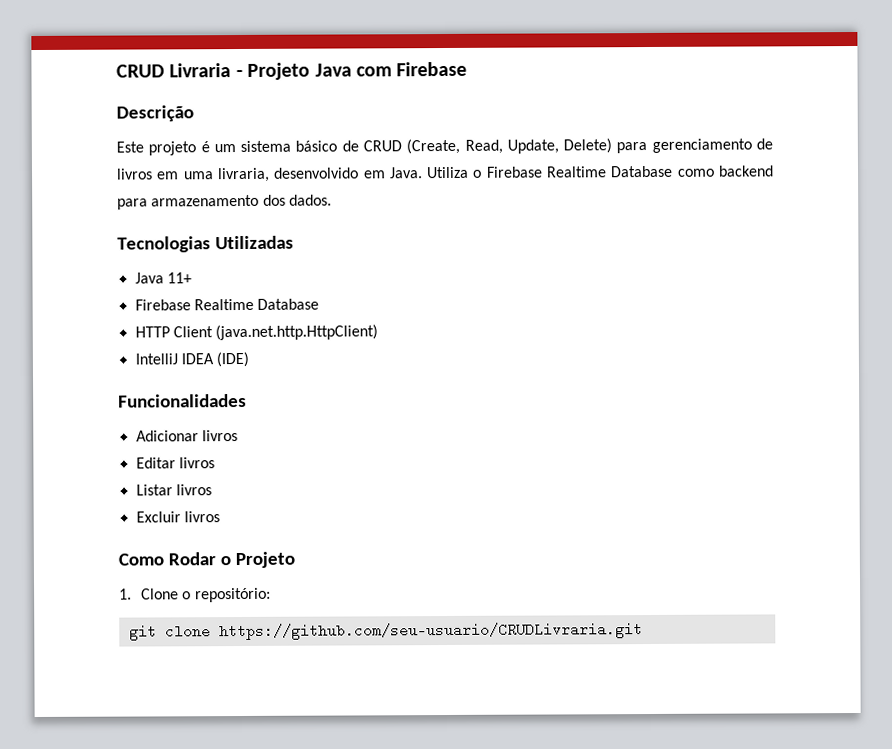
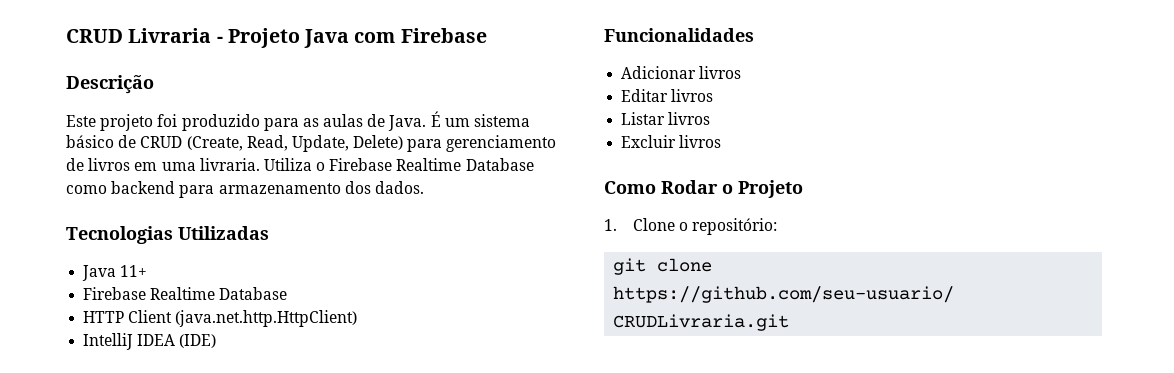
[200,141,210,153] é -> [157,111,441,131] foi produzido para as aulas de Java. É
[216,167,423,183] livraria, desenvolvido em Java. -> [199,158,260,171] livraria.

